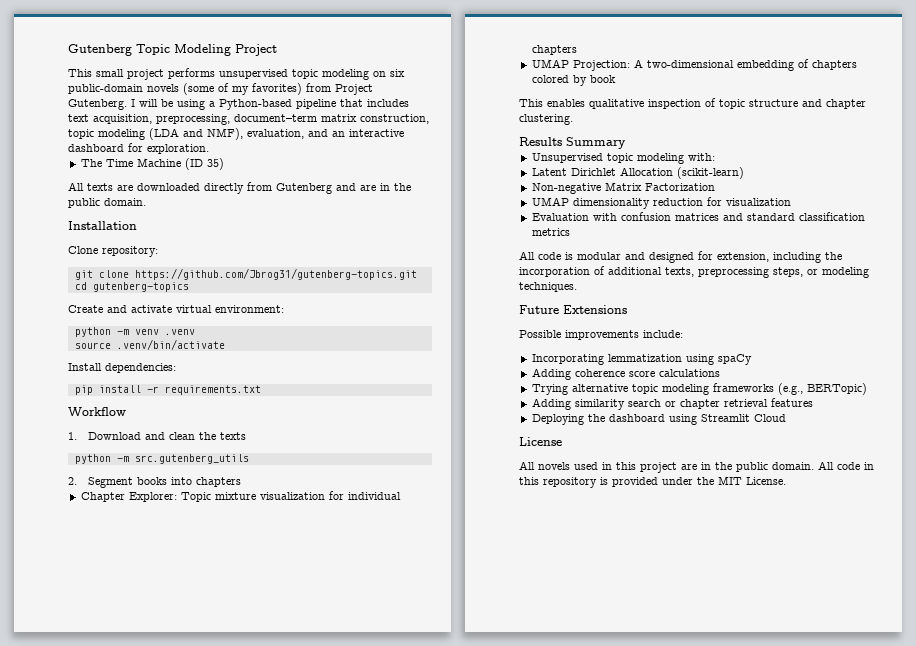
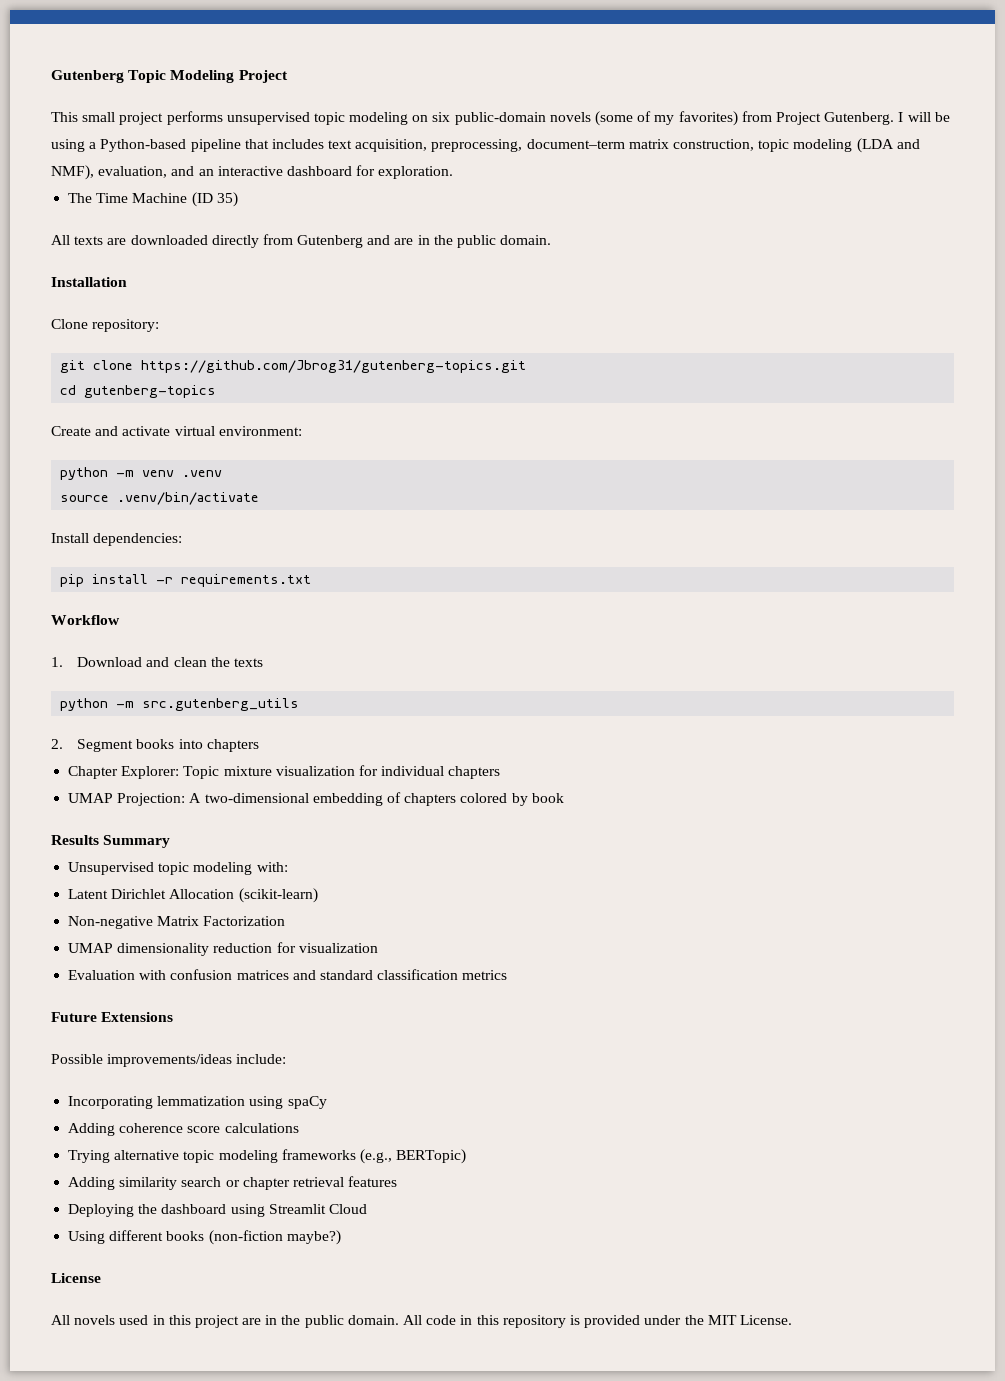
[519,98,866,109] [519,114,573,125] // This enables qualitative inspection of topic structure and chapter clustering. -> (564, 798) none
[519,251,842,263] [519,266,869,278] [519,282,577,292] // All code is modular and designed for extension, including the incorporation of additional texts, preprocessing steps, or modeling techniques. -> (508, 975) none
[565,330,639,340] improvements -> [107,1054,233,1067] improvements/ideas
(786, 418) none -> [68,1230,341,1245] // Using different books (non-fiction maybe?)

